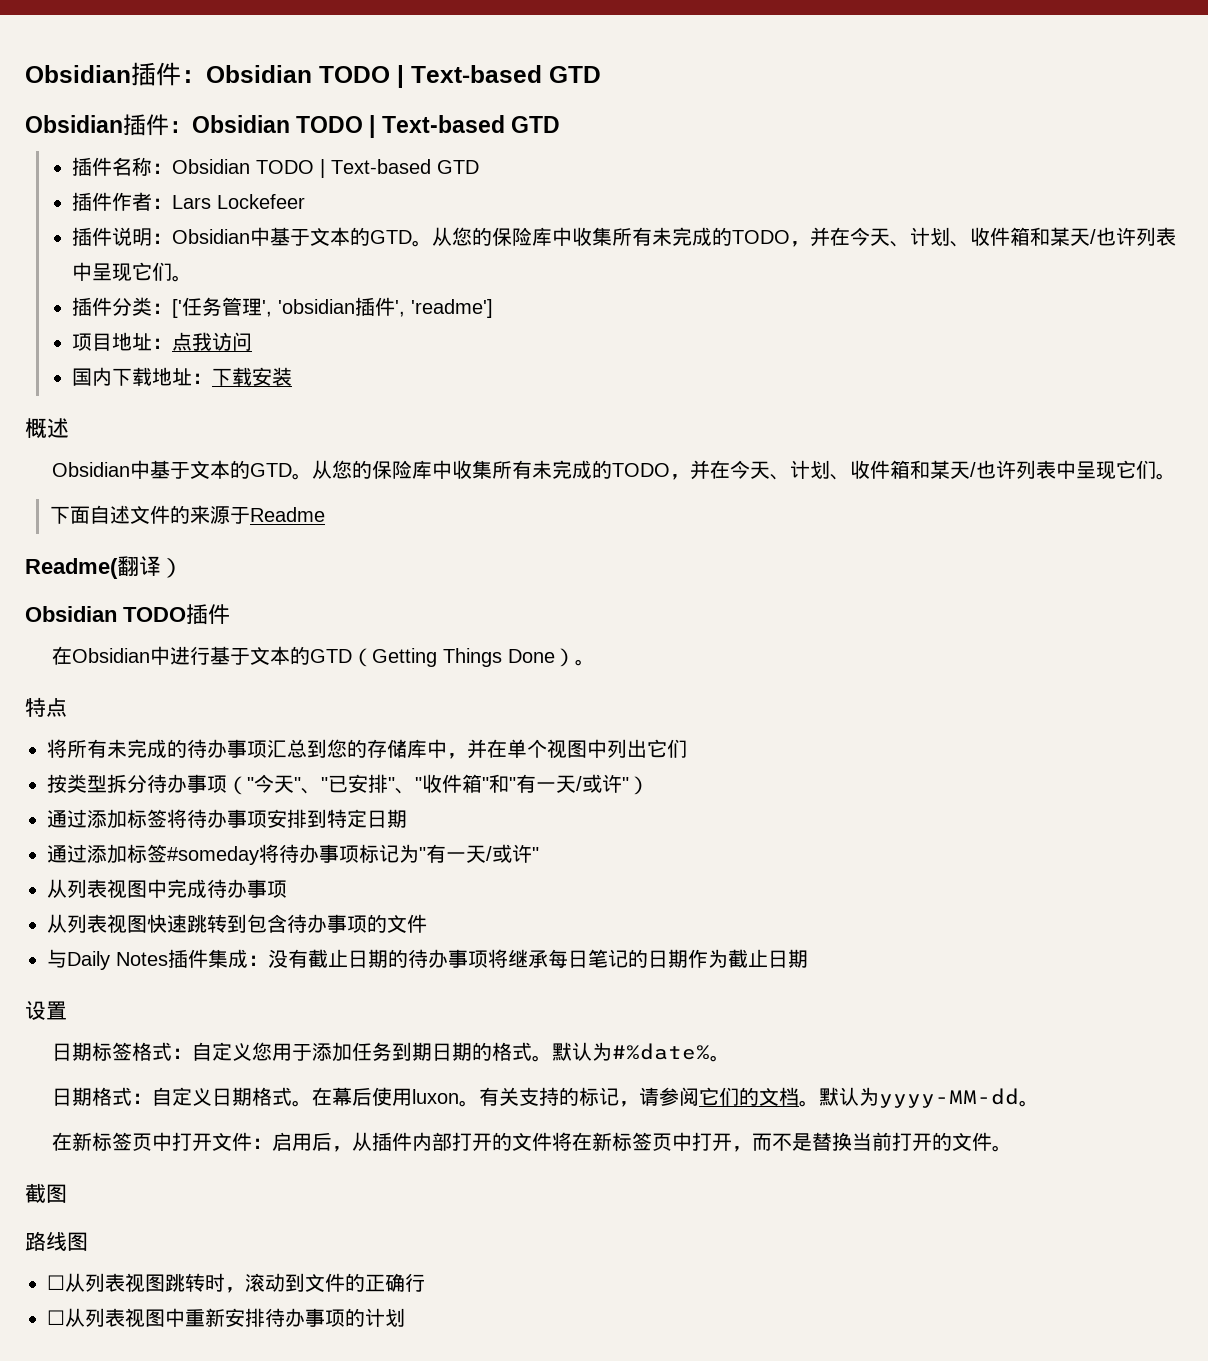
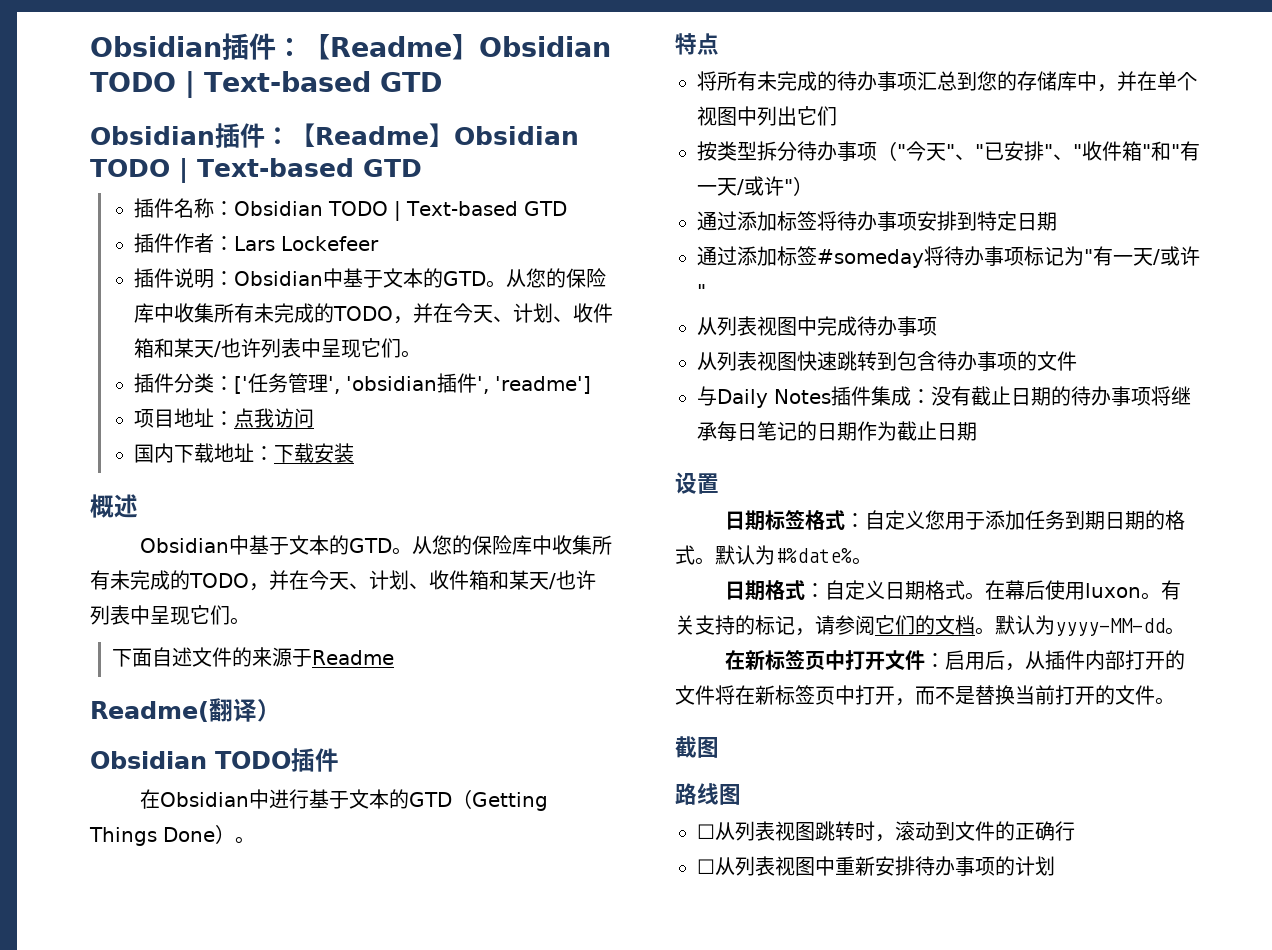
[25,62,206,86] Obsidian插件： -> [90,33,479,60] Obsidian插件：【Readme】
(192, 127) none -> [290,123,454,147] 【Readme】

